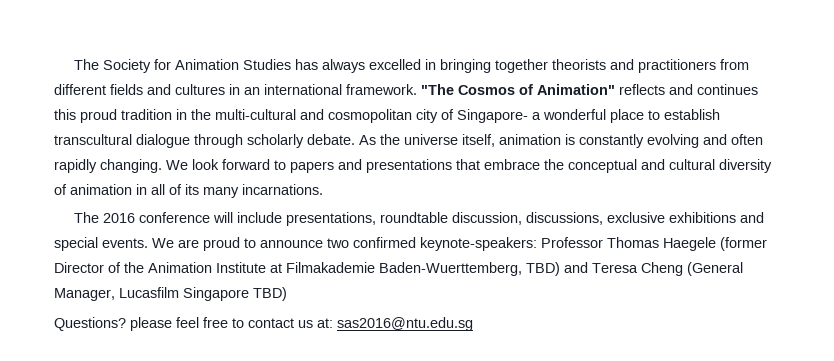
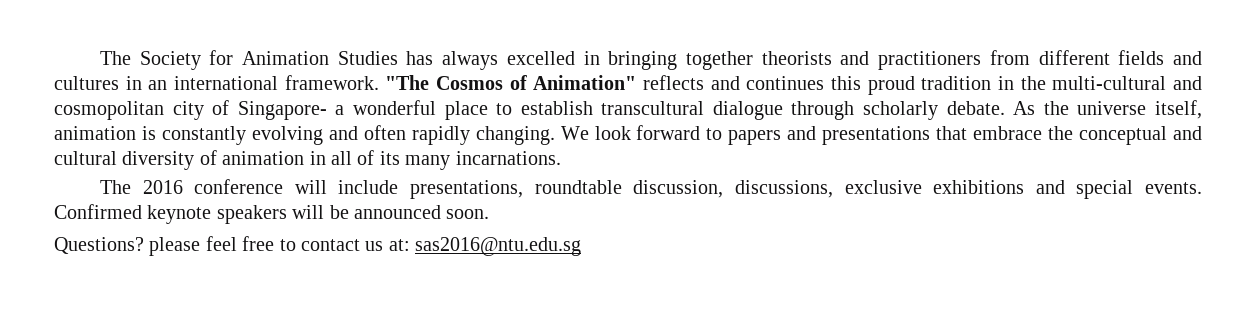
[152,237,767,251] [54,262,743,276] [54,287,287,301] We are proud to announce two confirmed keynote-speakers: Professor Thomas Haegele (former Director of the Animation Institute at Filmakademie Baden-Wuerttemberg, TBD) and Teresa Cheng (General Manager, Lucasfilm Singapore TBD) -> [54,204,490,224] Confirmed keynote speakers will be announced soon.

